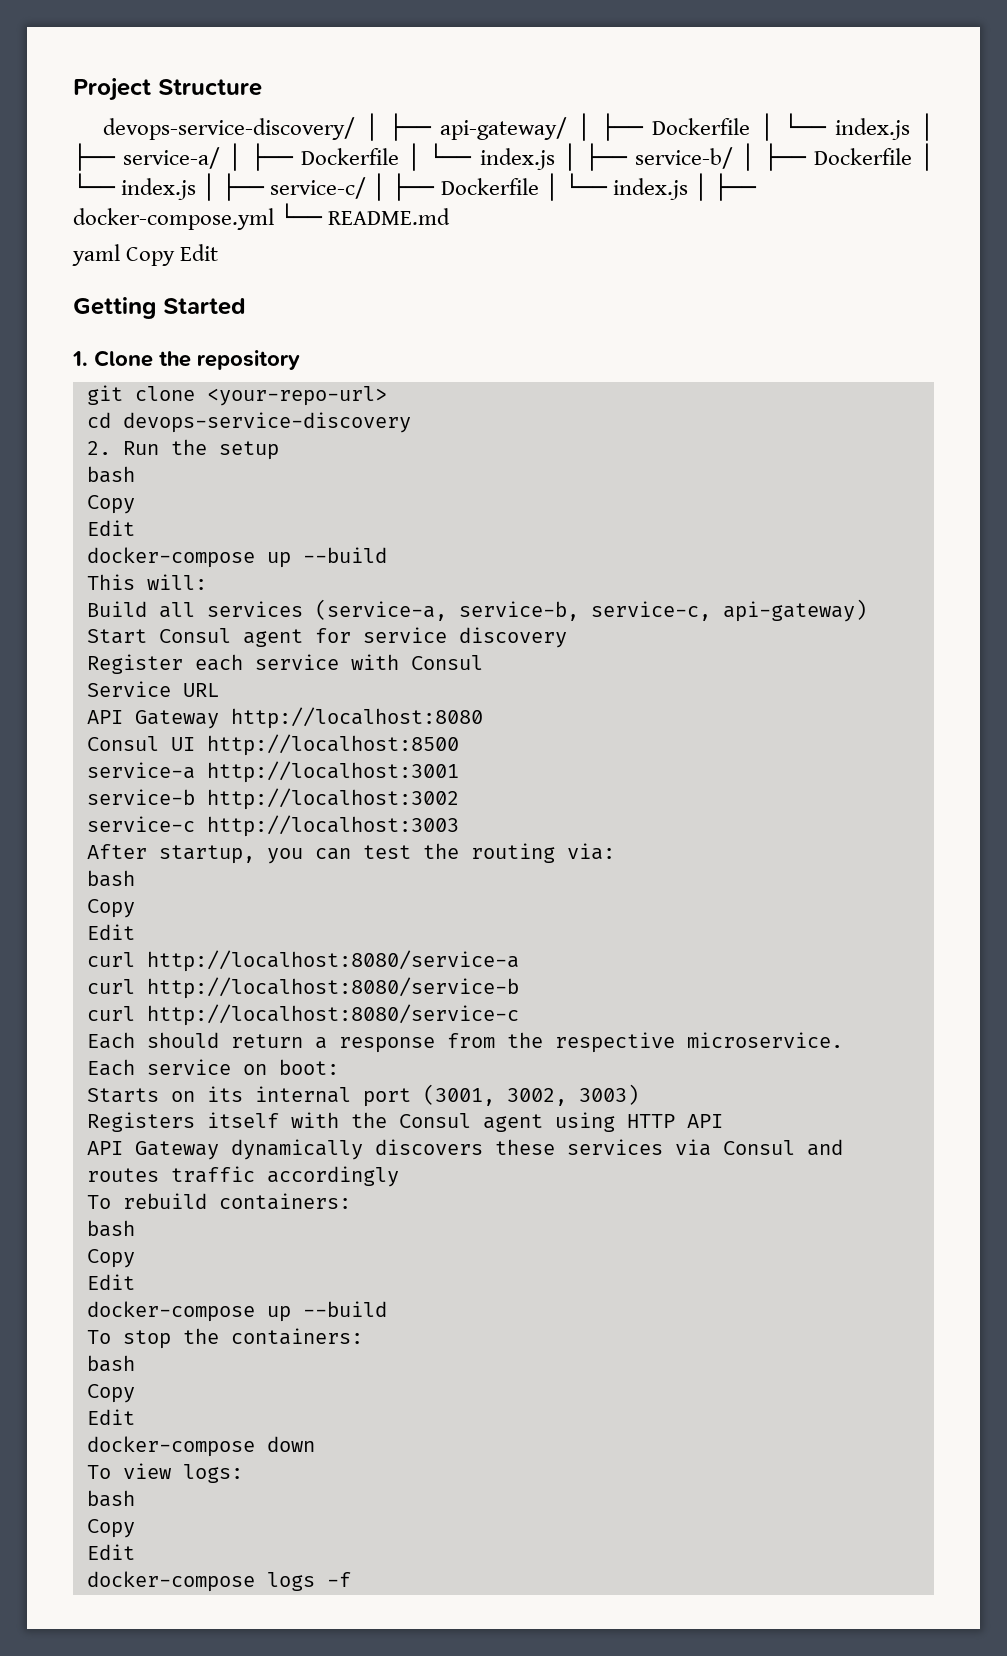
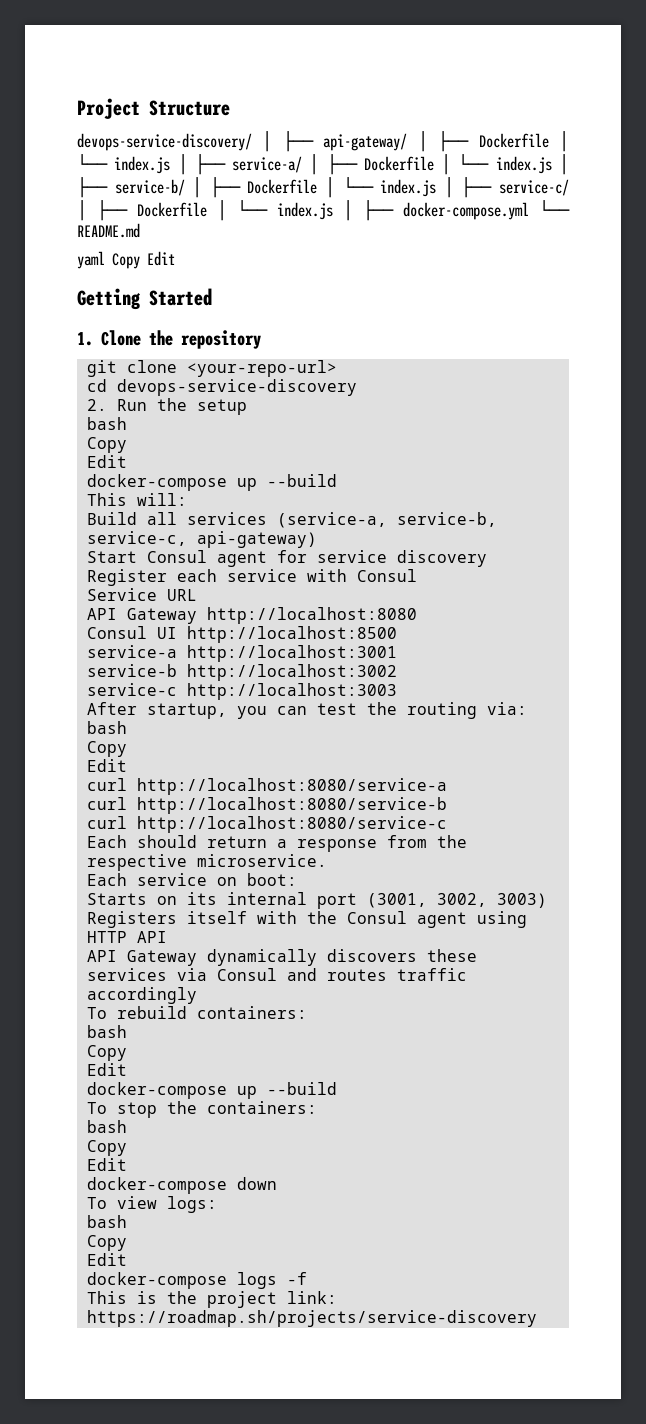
(351, 1579) none -> [86,1291,337,1308] [86,1310,537,1327] // This is the project link: https://roadmap.sh/projects/service-discovery

